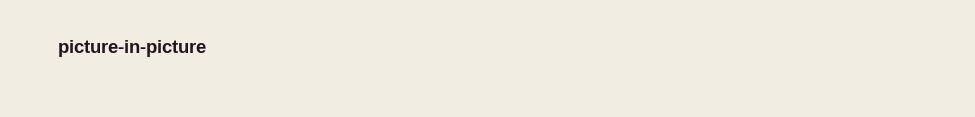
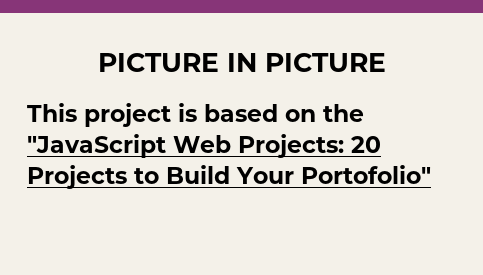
[58,40,206,57] picture-in-picture -> [97,53,386,72] [27,103,364,127] [27,134,381,158] [27,165,431,189] PICTURE IN PICTURE // This project is based on the "JavaScript Web Projects: 20 Projects to Build Your Portofolio"

